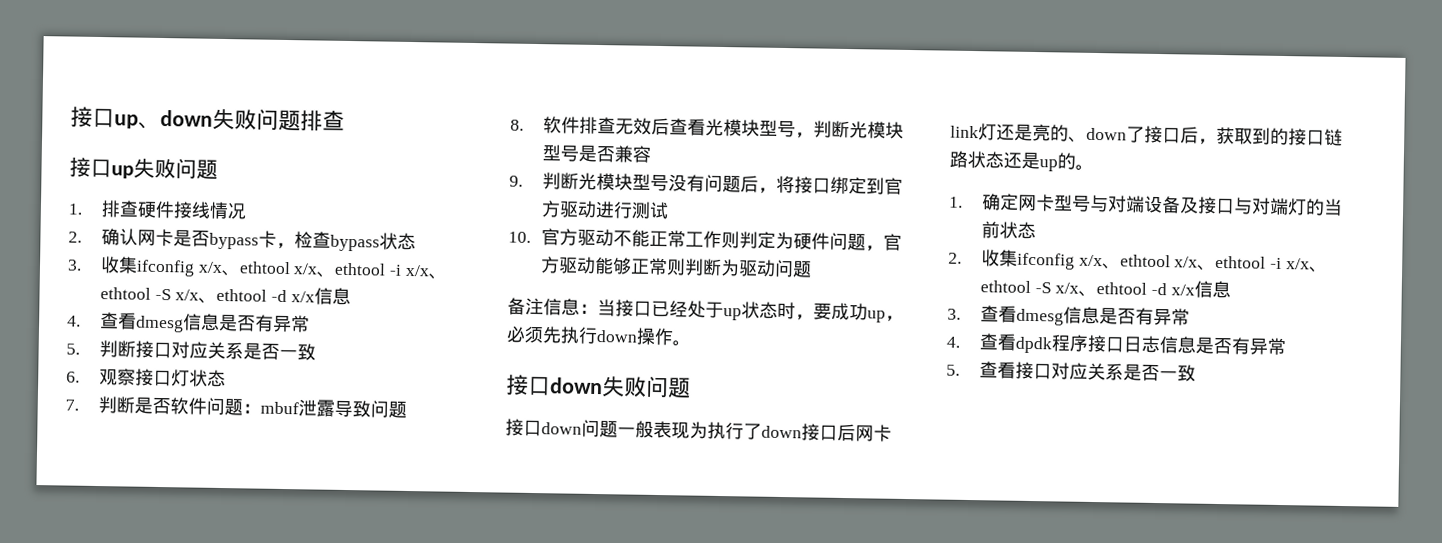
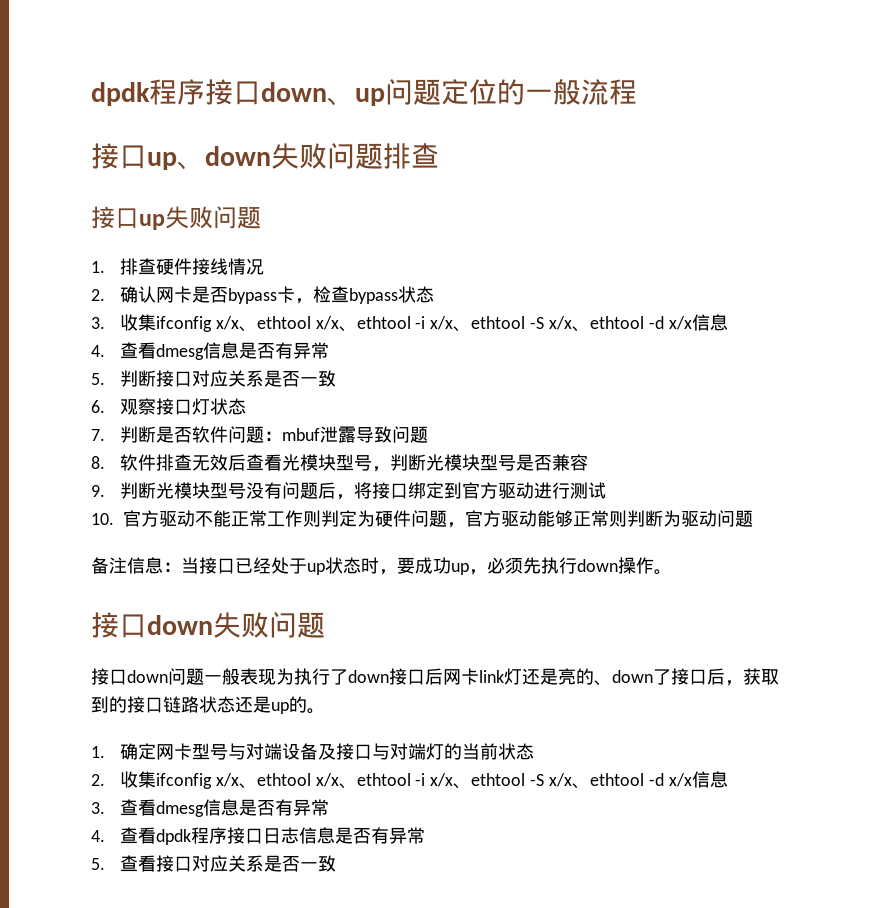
(70, 116) none -> [91,79,637,106] dpdk程序接口down、up问题定位的一般流程 //

